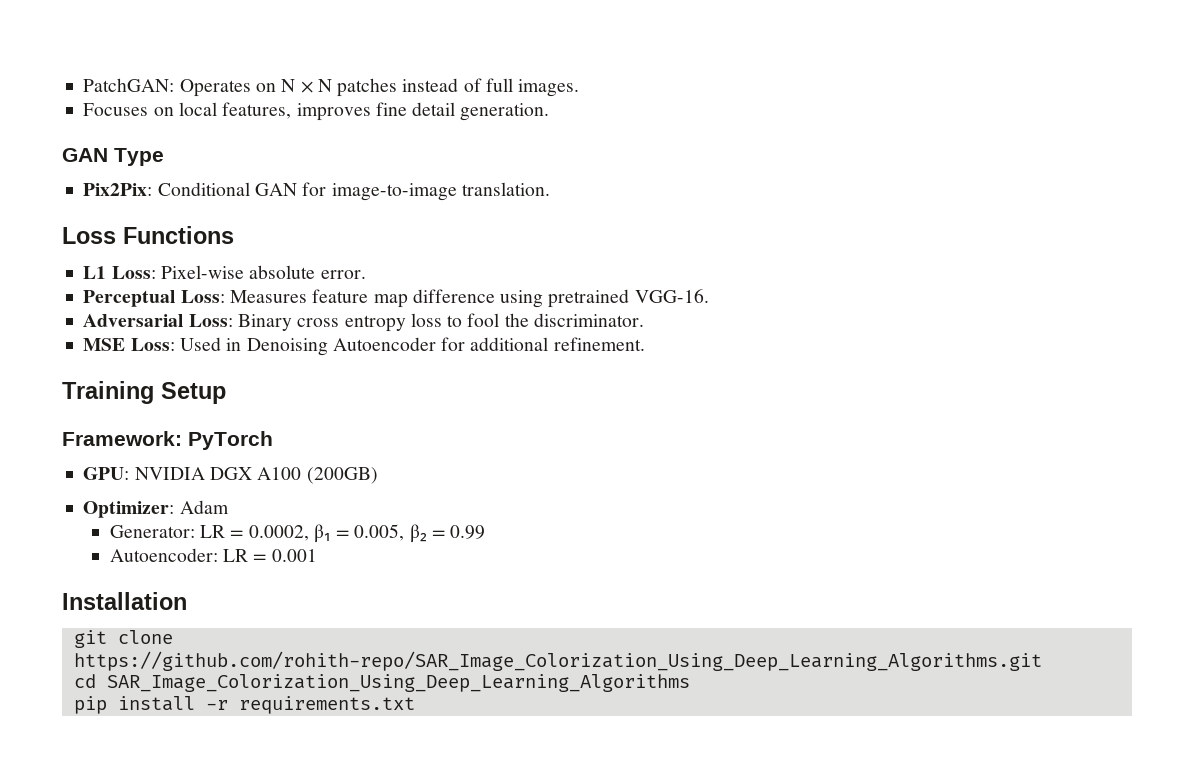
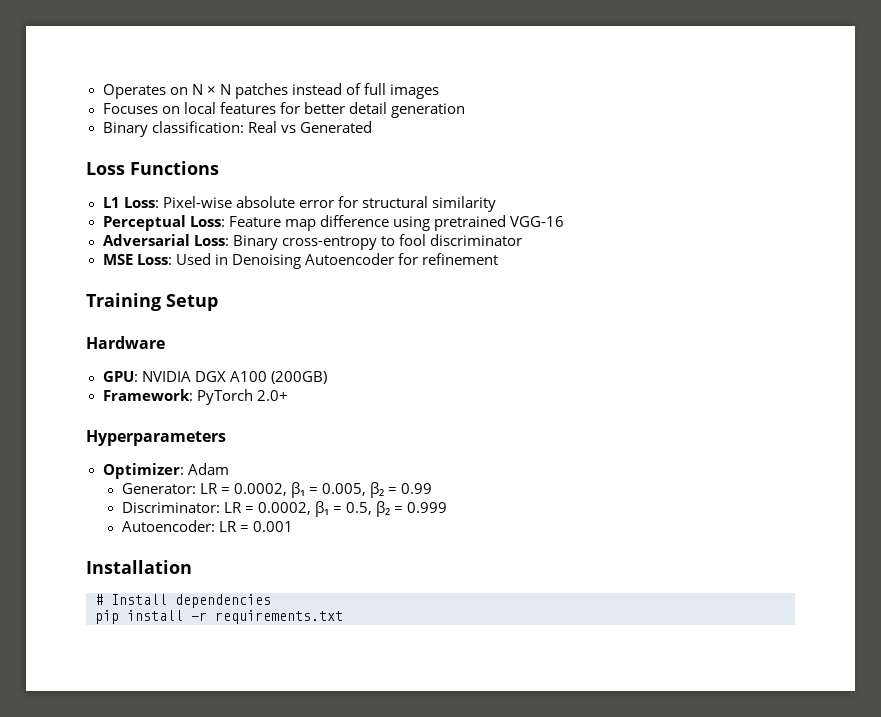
[83,78,175,92] PatchGAN: -> (102, 91) none
[518,79,580,97] images. -> [389,84,439,99] images
[222,102,550,121] [62,148,164,166] [83,182,550,201] features, improves fine detail generation. // GAN Type // Pix2Pix: Conditional GAN for image-to-image translation. -> [219,102,465,118] [102,121,372,137] features for better detail generation // Binary classification: Real vs Generated
[320,270,366,279] error. -> [298,196,496,212] error for structural similarity
[229,289,369,303] Measures feature -> [228,216,281,227] Feature
[634,289,709,303] VGG-16. -> [509,216,564,227] VGG-16
[297,313,644,332] cross entropy loss to fool the discriminator. -> [281,234,522,250] cross-entropy to fool discriminator
[470,337,645,351] additional refinement. -> [421,253,498,265] refinement
[62,431,273,450] Framework: PyTorch -> [86,336,165,349] Hardware
(378, 475) none -> [102,389,288,405] [86,430,226,446] // Framework: PyTorch 2.0+ // Hyperparameters
(486, 532) none -> [121,501,448,517] // Discriminator: LR = 0.0002, β₁ = 0.5, β₂ = 0.999
[73,630,173,648] [73,651,1042,671] [73,674,690,692] git clone https://github.com/rohith-repo/SAR_Image_Colorization_Using_Deep_Learning_Algorithms.git // cd SAR_Image_Colorization_Using_Deep_Learning_Algorithms -> [95,594,271,608] # Install dependencies

